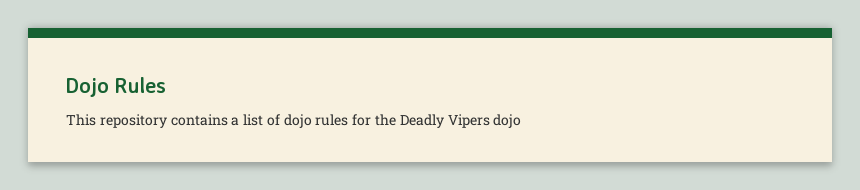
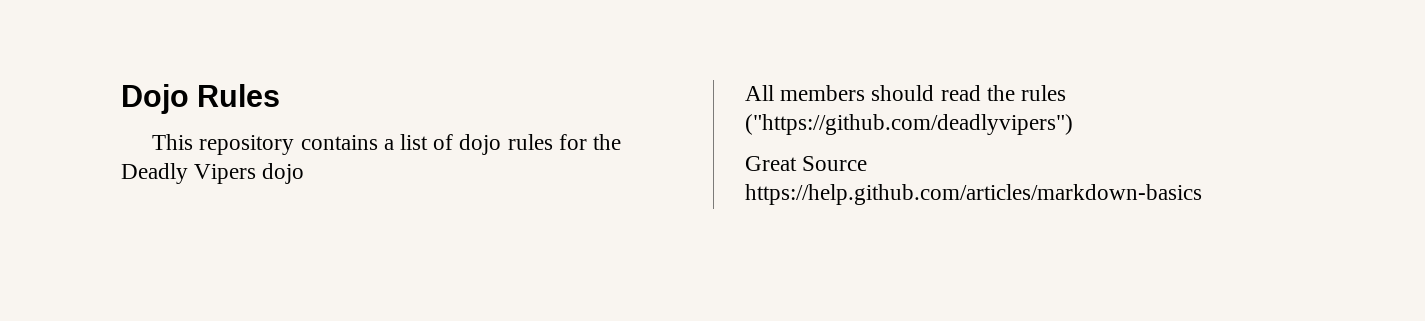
(522, 121) none -> [745,85,1067,101] [745,114,1073,135] [745,156,868,171] [745,184,1202,205] // All members should read the rules ("https://github.com/deadlyvipers") // Great Source https://help.github.com/articles/markdown-basics

